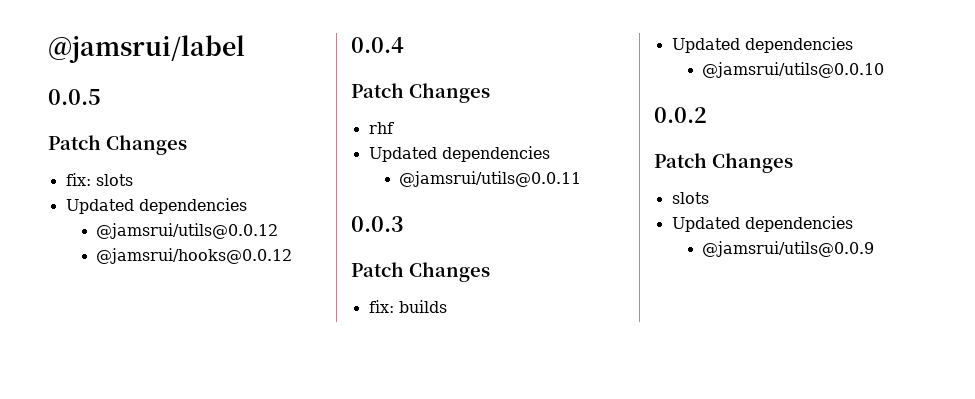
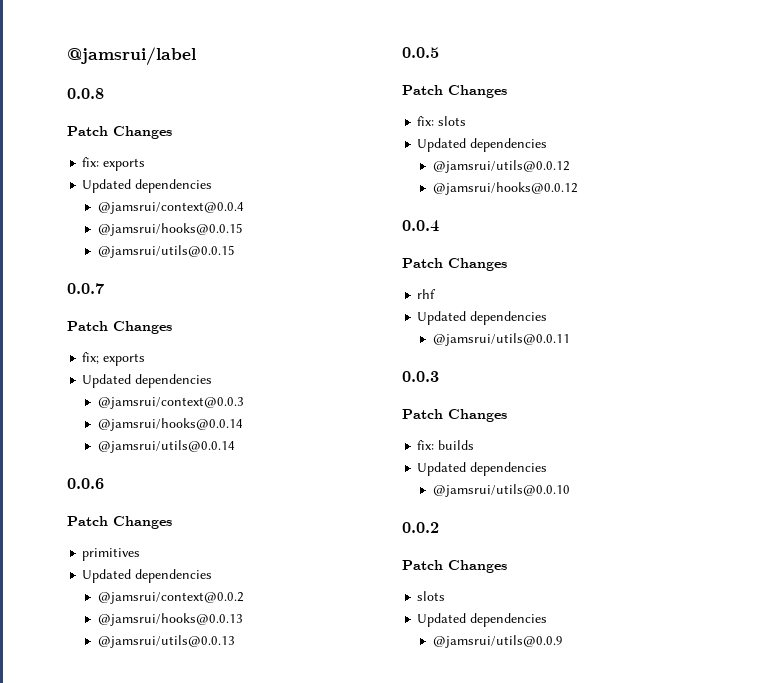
(245, 49) none -> [67,88,104,99] [67,126,172,139] [82,157,146,171] [82,179,213,193] [98,202,245,214] [98,223,244,236] [98,245,236,258] [67,283,104,294] [67,321,172,334] [82,352,146,366] [82,374,213,388] [98,397,245,409] [98,418,244,431] [98,440,236,453] [67,478,104,489] [67,516,172,529] [82,548,141,561] [82,569,213,583] [98,592,245,604] [98,613,244,626] [98,635,236,648] // 0.0.8 // Patch Changes // fix: exports // Updated dependencies // @jamsrui/context@0.0.4 // @jamsrui/hooks@0.0.15 // @jamsrui/utils@0.0.15 // 0.0.7 // Patch Changes // fix; exports // Updated dependencies // @jamsrui/context@0.0.3 // @jamsrui/hooks@0.0.14 // @jamsrui/utils@0.0.14 // 0.0.6 // Patch Changes // primitives // Updated dependencies // @jamsrui/context@0.0.2 // @jamsrui/hooks@0.0.13 // @jamsrui/utils@0.0.13

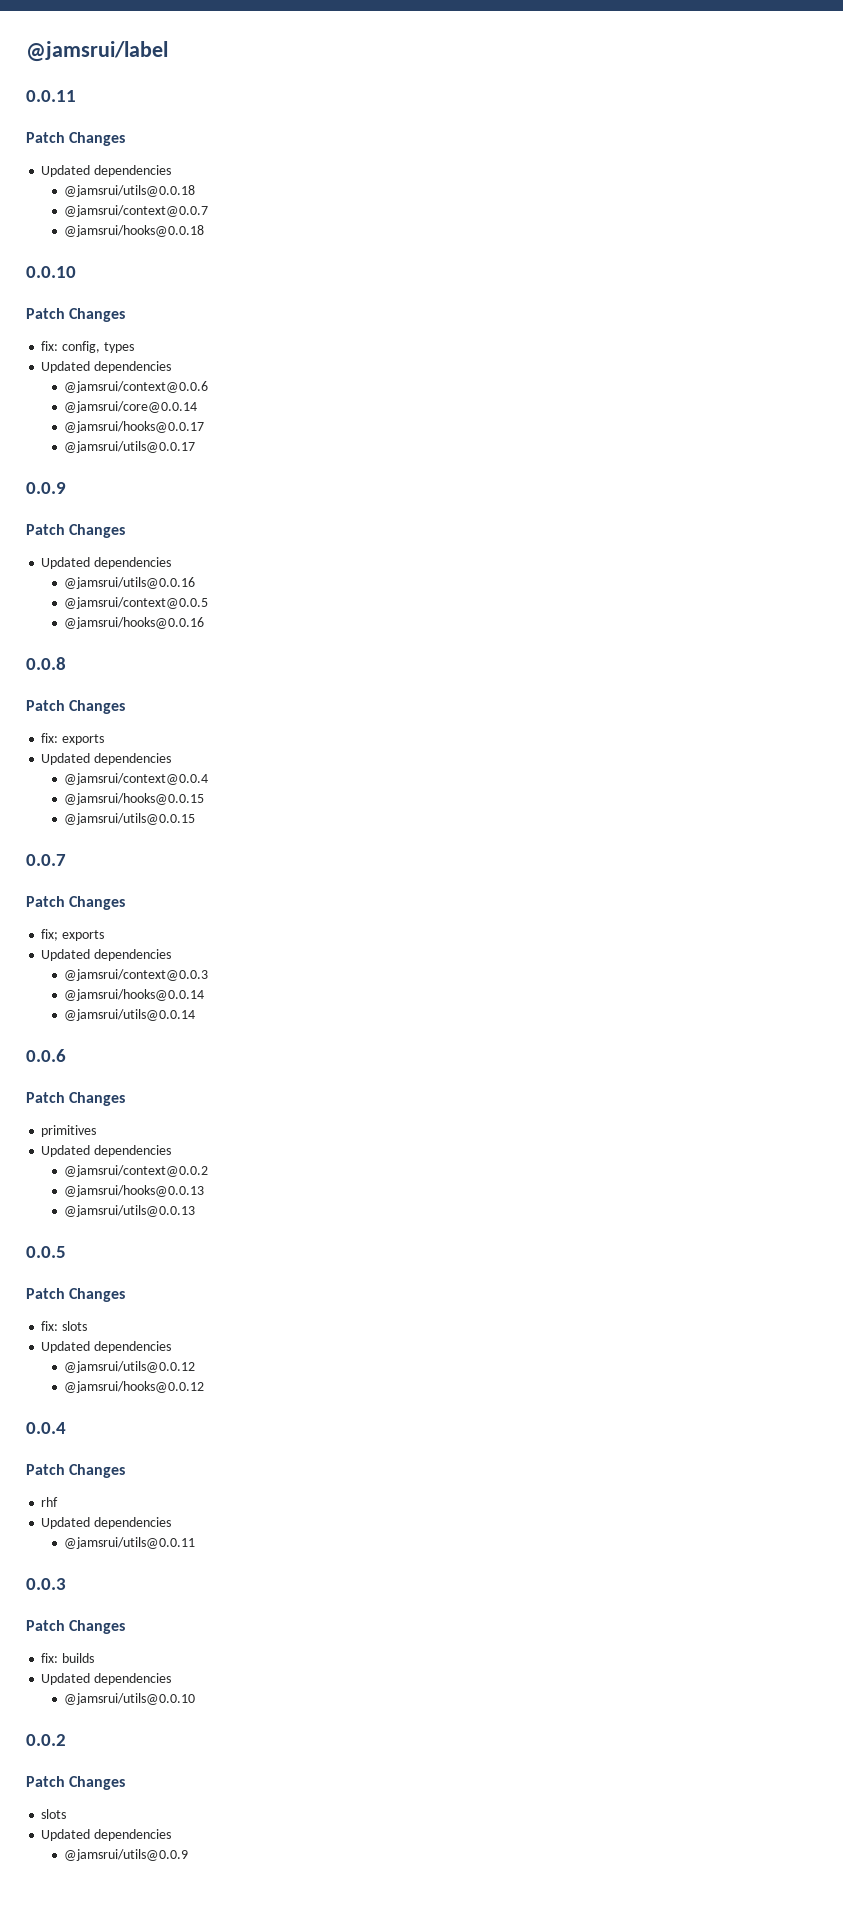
(196, 56) none -> [26,90,76,102] [26,132,126,146] [41,165,172,177] [64,185,196,197] [64,205,209,217] [64,225,205,237] [26,266,76,278] [26,308,126,322] [41,341,134,353] [41,361,172,373] [64,381,209,393] [64,401,198,413] [64,421,205,433] [64,441,196,453] [26,482,66,494] [26,524,126,538] [41,557,172,569] [64,577,196,589] [64,597,209,609] [64,617,205,629] // 0.0.11 // Patch Changes // Updated dependencies // @jamsrui/utils@0.0.18 // @jamsrui/context@0.0.7 // @jamsrui/hooks@0.0.18 // 0.0.10 // Patch Changes // fix: config, types // Updated dependencies // @jamsrui/context@0.0.6 // @jamsrui/core@0.0.14 // @jamsrui/hooks@0.0.17 // @jamsrui/utils@0.0.17 // 0.0.9 // Patch Changes // Updated dependencies // @jamsrui/utils@0.0.16 // @jamsrui/context@0.0.5 // @jamsrui/hooks@0.0.16

